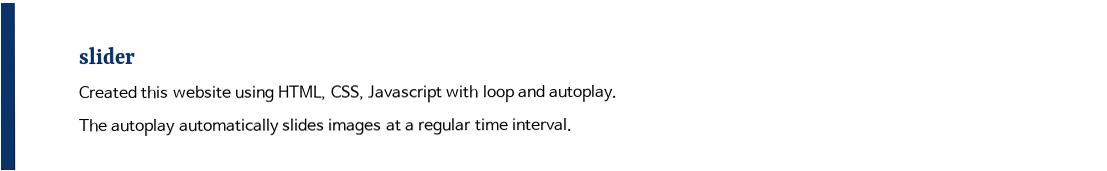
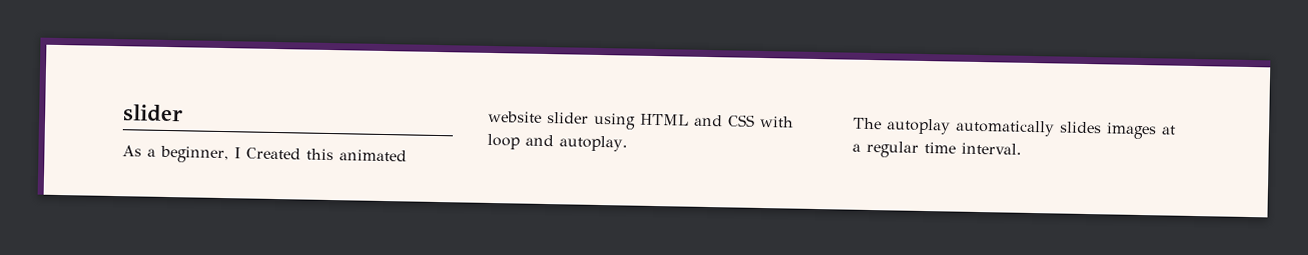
[79,85,443,103] Created this website using HTML, CSS, Javascript -> [122,145,407,164] [488,110,755,130] As a beginner, I Created this animated website slider using HTML and CSS

